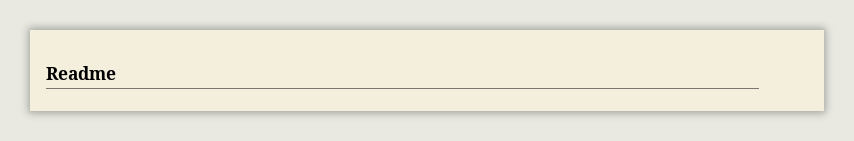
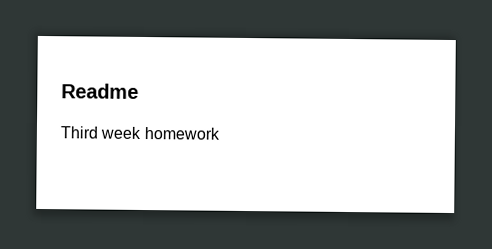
(116, 73) none -> [60,126,220,140] // Third week homework

